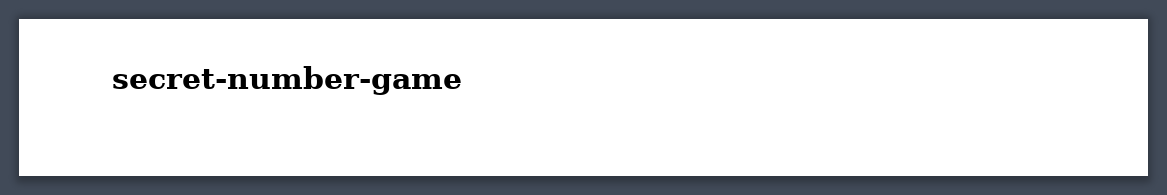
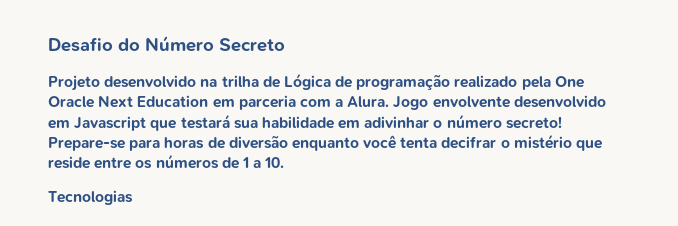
[112,66,462,95] secret-number-game -> [48,36,285,52] [48,73,584,91] [48,95,606,110] [48,114,562,131] [48,134,603,151] [48,154,285,169] [48,190,133,205] Desafio do Número Secreto // Projeto desenvolvido na trilha de Lógica de programação realizado pela One Oracle Next Education em parceria com a Alura. Jogo envolvente desenvolvido em Javascript que testará sua habilidade em adivinhar o número secreto! Prepare-se para horas de diversão enquanto você tenta decifrar o mistério que reside entre os números de 1 a 10. // Tecnologias

